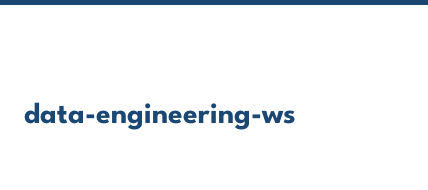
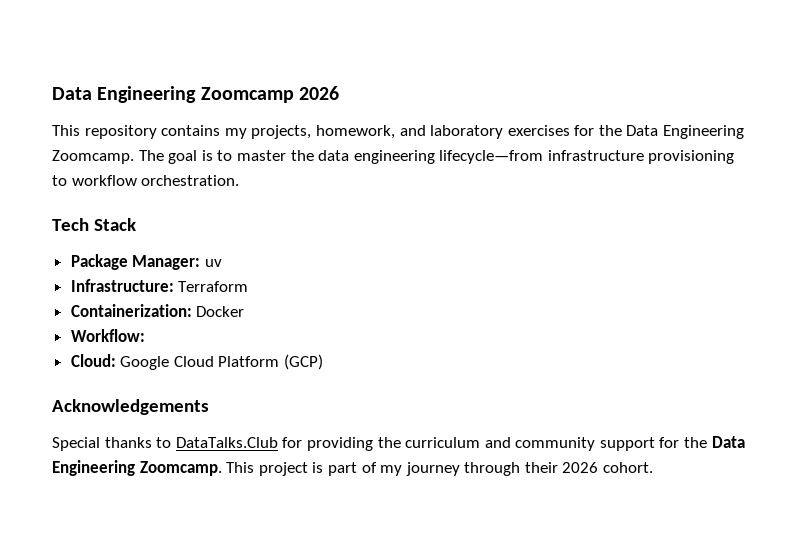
[24,102,296,130] data-engineering-ws -> [52,86,339,103] [52,125,745,139] [52,150,735,164] [52,175,240,186] [52,218,136,231] [70,254,222,270] [70,279,249,292] [70,304,245,317] [70,329,145,342] [70,354,324,370] [52,399,209,415] [52,436,745,451] [52,460,654,476] Data Engineering Zoomcamp 2026 // This repository contains my projects, homework, and laboratory exercises for the Data Engineering Zoomcamp. The goal is to master the data engineering lifecycle—from infrastructure provisioning to workflow orchestration. // Tech Stack // Package Manager: uv // Infrastructure: Terraform // Containerization: Docker // Workflow: // Cloud: Google Cloud Platform (GCP) // Acknowledgements // Special thanks to DataTalks.Club for providing the curriculum and community support for the Data Engineering Zoomcamp. This project is part of my journey through their 2026 cohort.

